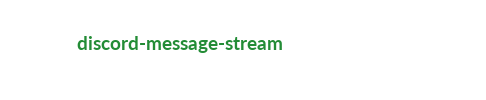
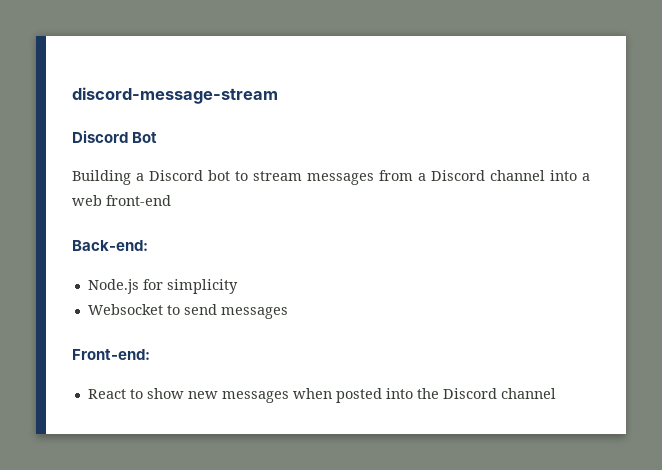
(283, 44) none -> [72,130,158,143] [72,170,590,185] [72,195,171,206] [72,240,148,251] [87,279,238,294] [87,304,288,319] [72,349,150,360] [87,388,556,403] // Discord Bot // Building a Discord bot to stream messages from a Discord channel into a web front-end // Back-end: // Node.js for simplicity // Websocket to send messages // Front-end: // React to show new messages when posted into the Discord channel

